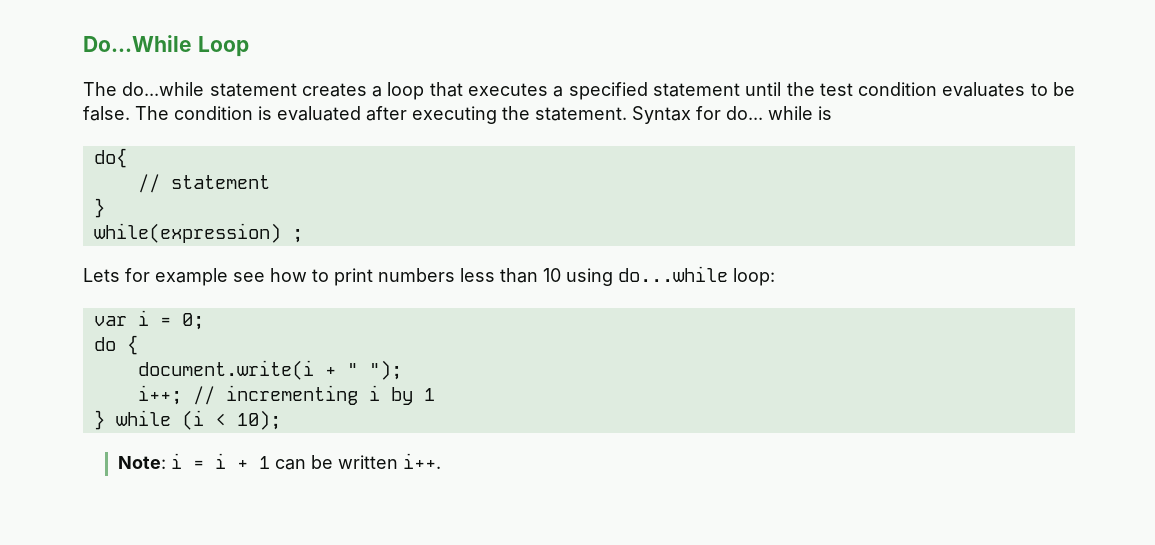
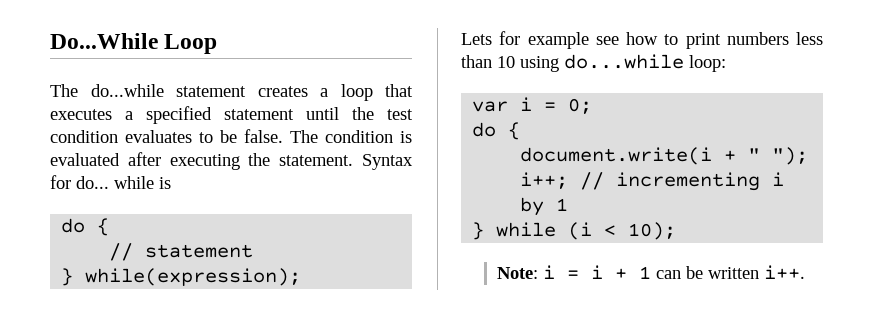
[93,148,127,168] do{ -> [61,218,110,236] do {
[93,223,303,243] // while(expression) ; -> [85,268,302,286] while(expression);

